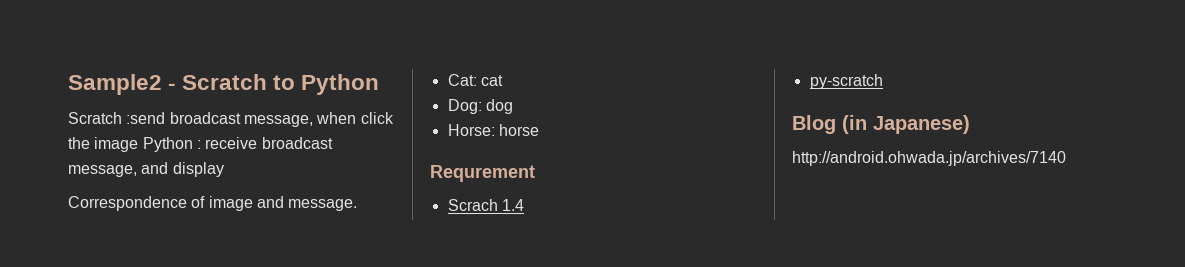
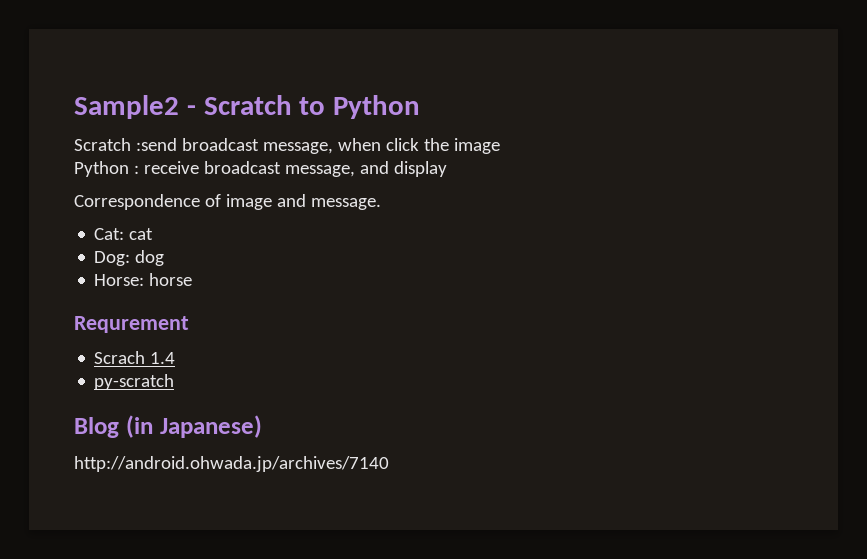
(139, 144) none -> (500, 146) //

